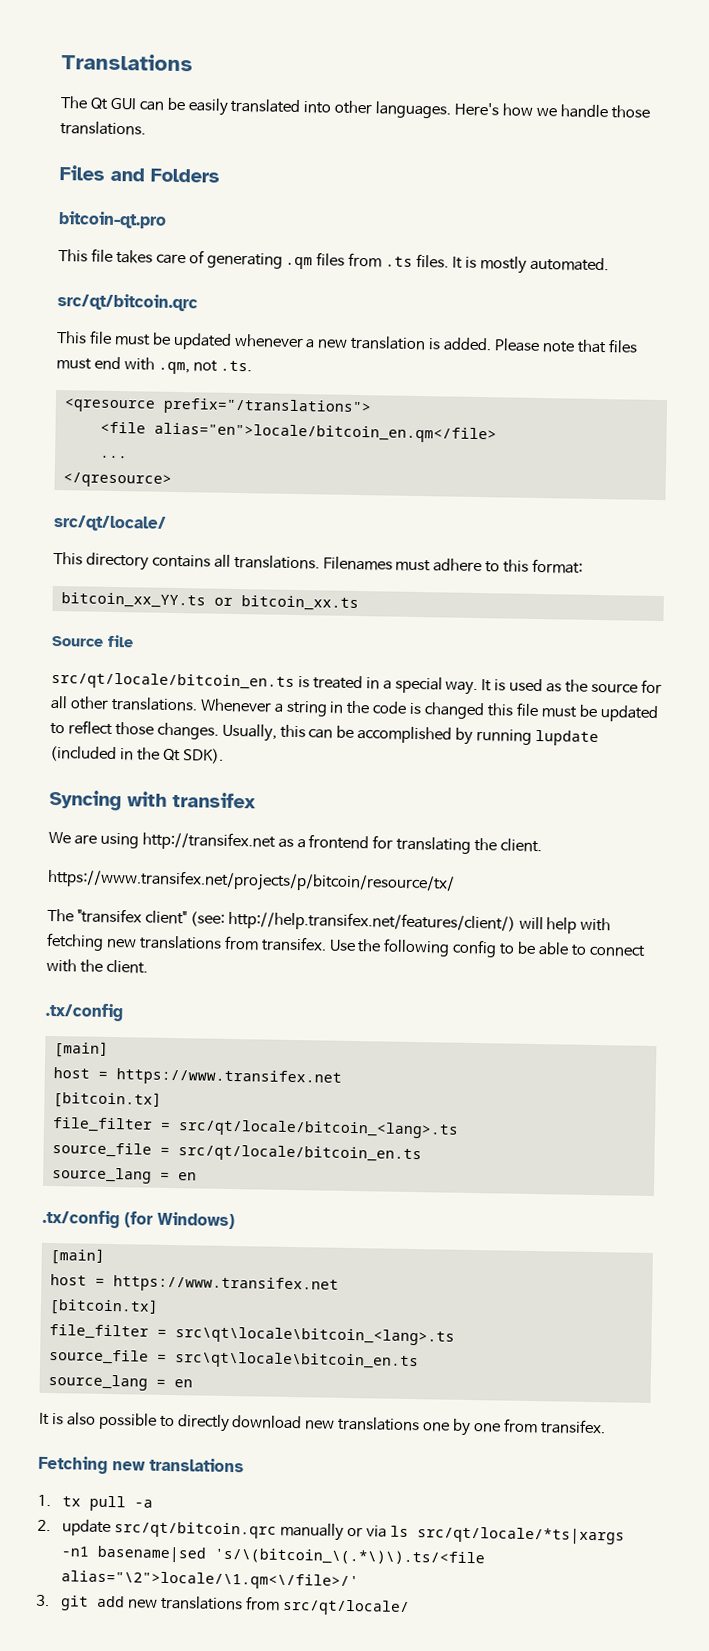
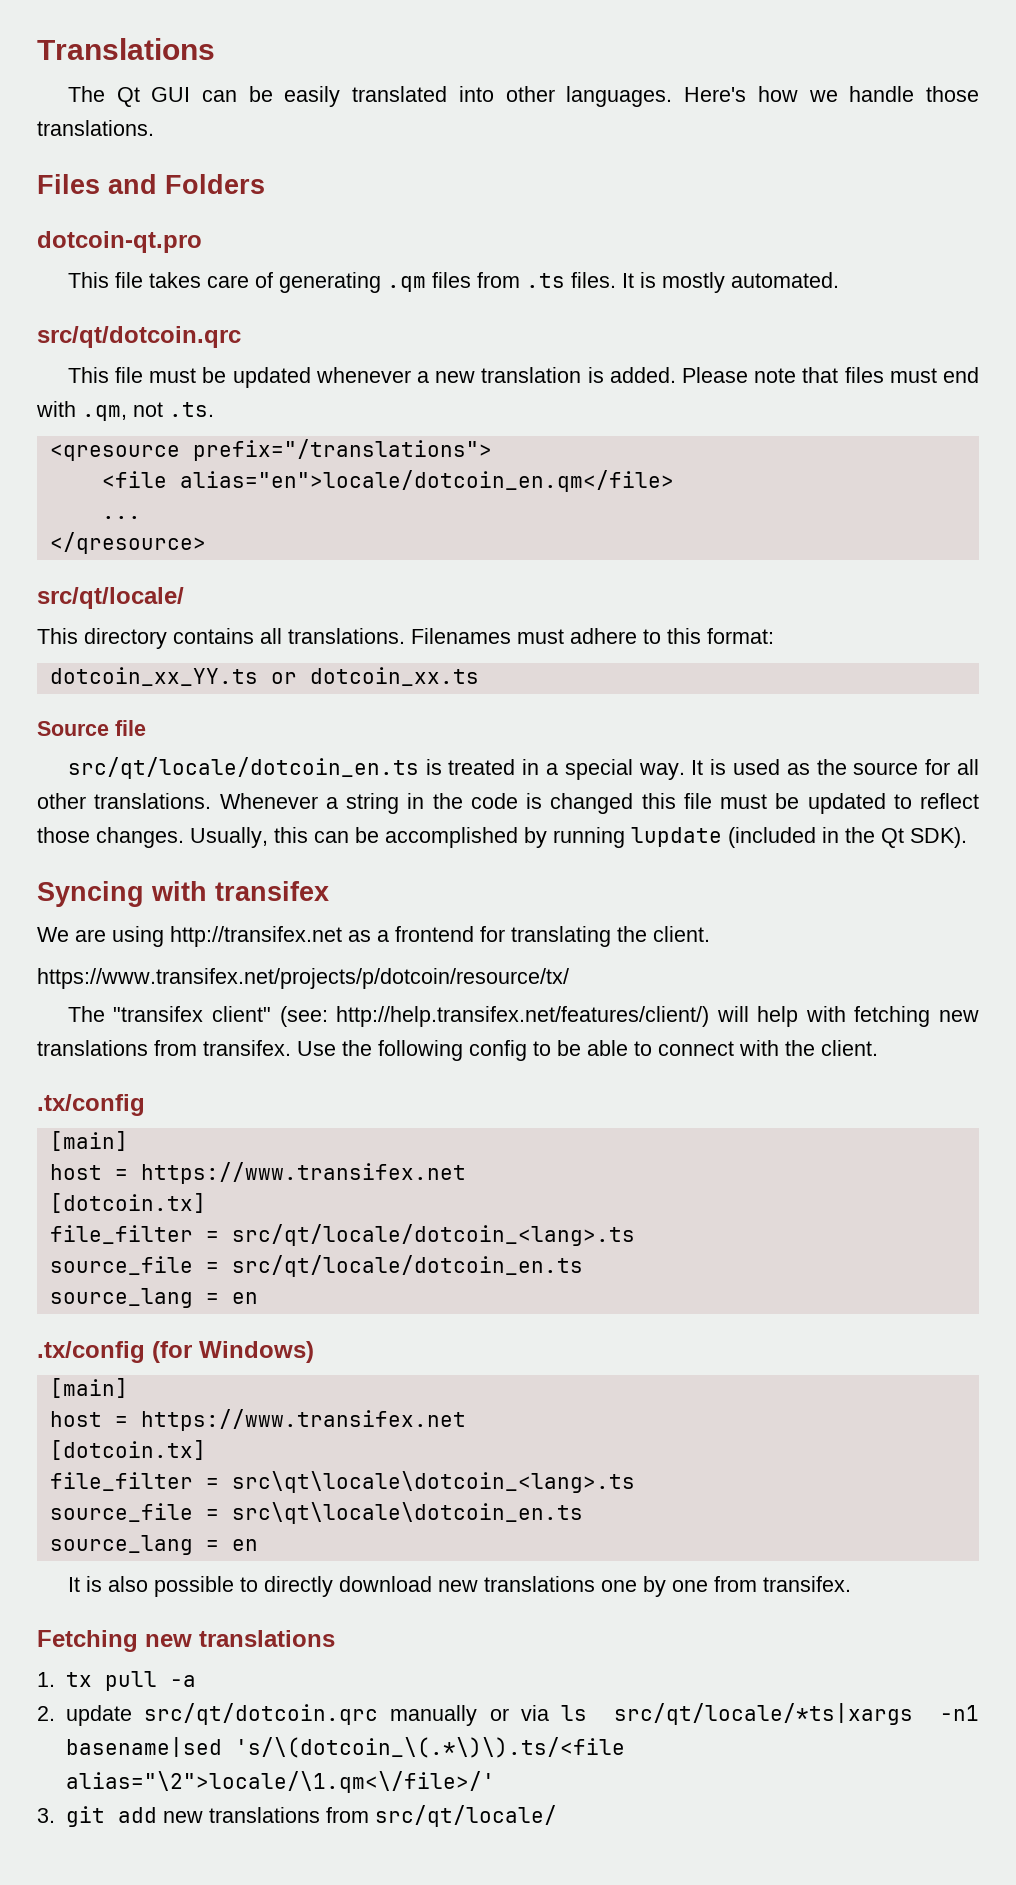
[58,211,167,229] bitcoin-qt.pro -> [37,231,202,253] dotcoin-qt.pro
[57,293,198,312] src/qt/bitcoin.qrc -> [37,326,241,348] src/qt/dotcoin.qrc
[153,422,497,444] alias="en">locale/bitcoin_en.qm</file> -> [179,470,674,492] alias="en">locale/dotcoin_en.qm</file>
[60,592,359,612] bitcoin_xx_YY.ts or bitcoin_xx.ts -> [49,667,479,686] dotcoin_xx_YY.ts or dotcoin_xx.ts
[51,671,295,691] src/qt/locale/bitcoin_en.ts -> [67,757,419,779] src/qt/locale/dotcoin_en.ts
[47,868,455,894] https://www.transifex.net/projects/p/bitcoin/resource/tx/ -> [37,968,569,989] https://www.transifex.net/projects/p/dotcoin/resource/tx/
[52,1091,162,1109] [51,1117,459,1139] [51,1142,422,1164] [bitcoin.tx] // file_filter = src/qt/locale/bitcoin_<lang>.ts // source_file = src/qt/locale/bitcoin_en.ts -> [49,1193,206,1213] [49,1224,635,1246] [49,1255,583,1277] [dotcoin.tx] // file_filter = src/qt/locale/dotcoin_<lang>.ts // source_file = src/qt/locale/dotcoin_en.ts
[48,1298,159,1316] [48,1323,455,1346] [48,1348,419,1371] [bitcoin.tx] // file_filter = src\qt\locale\bitcoin_<lang>.ts // source_file = src\qt\locale\bitcoin_en.ts -> [49,1440,206,1460] [49,1471,635,1493] [49,1502,583,1524] [dotcoin.tx] // file_filter = src\qt\locale\dotcoin_<lang>.ts // source_file = src\qt\locale\dotcoin_en.ts
[114,1521,278,1539] src/qt/bitcoin.qrc -> [144,1703,379,1725] src/qt/dotcoin.qrc
[214,1547,486,1567] 's/\(bitcoin_\(.*\)\).ts/<file -> [234,1737,625,1758] 's/\(dotcoin_\(.*\)\).ts/<file

